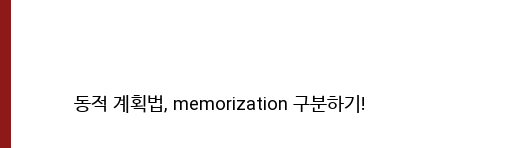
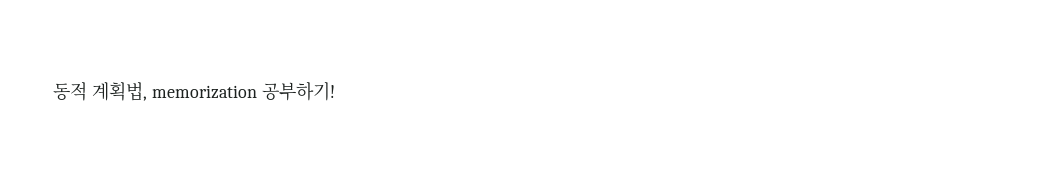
[293,95,365,113] 구분하기! -> [261,82,335,101] 공부하기!

